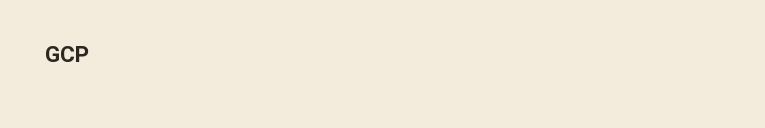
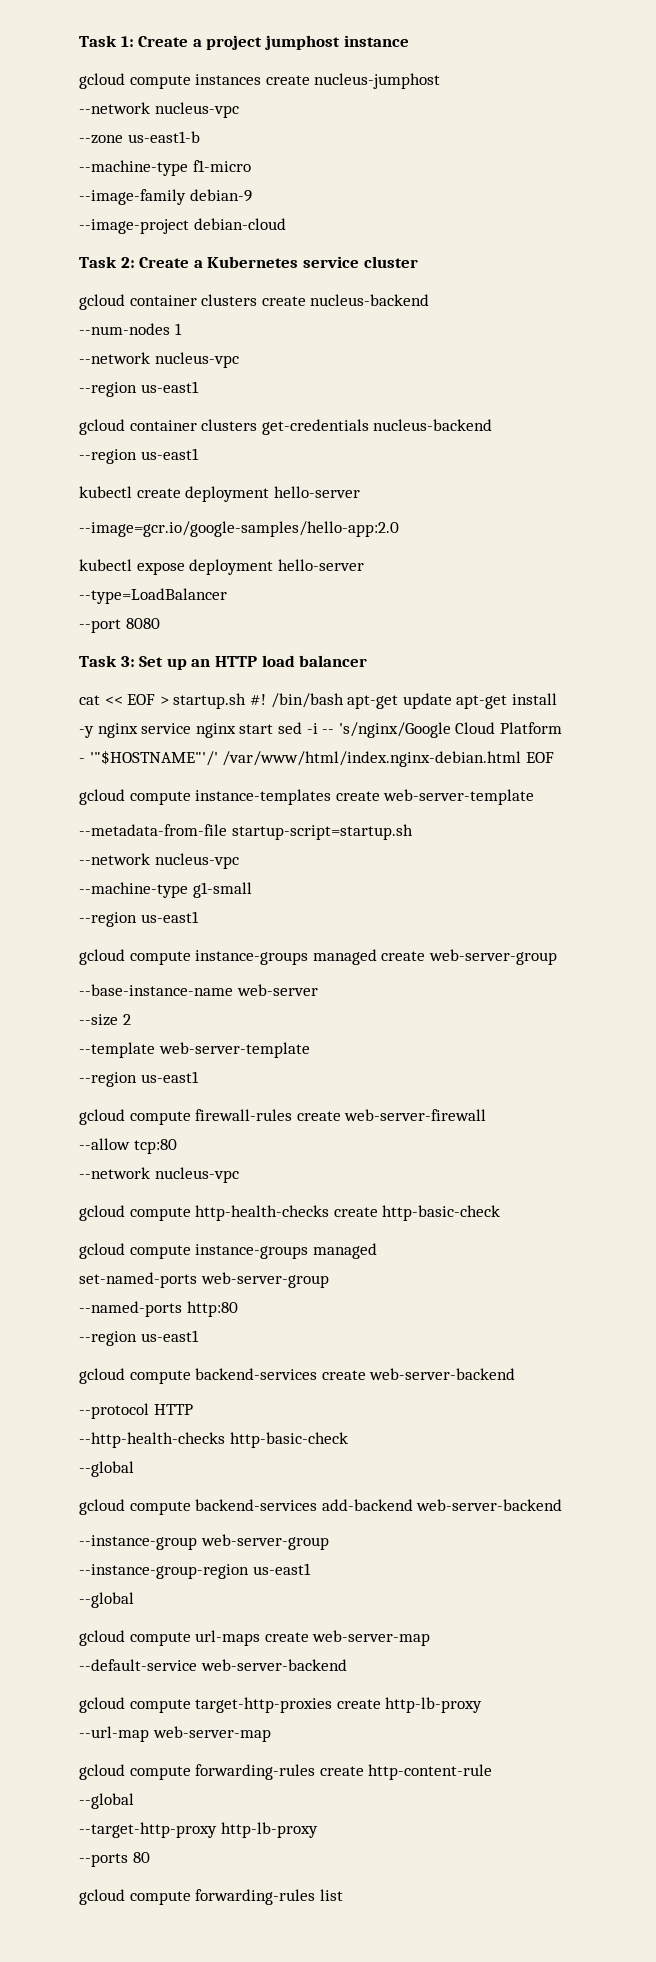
[45,46,89,62] GCP -> [79,35,409,50] [79,73,441,89] [79,102,239,118] [79,131,200,144] [79,160,251,176] [79,189,252,205] [79,218,286,234] [79,256,418,268] [79,294,430,310] [79,323,182,335] [79,352,239,368] [79,381,199,397] [79,419,493,435] [79,448,199,464] [79,486,360,502] [79,521,399,537] [79,559,364,575] [79,588,227,604] [79,618,160,633] [79,655,368,670] [79,693,557,709] [79,722,562,738] [79,750,554,767] [79,789,535,805] [79,824,413,840] [79,853,239,869] [79,882,252,898] [79,911,199,927] [79,949,557,965] [79,984,318,996] [79,1014,131,1026] [79,1042,310,1058] [79,1071,199,1087] [79,1109,487,1125] [79,1138,177,1154] [79,1167,239,1183] [79,1205,501,1221] [79,1243,377,1259] [79,1272,329,1288] [79,1301,238,1317] [79,1330,199,1346] [79,1368,516,1384] [79,1403,193,1419] [79,1432,348,1448] [79,1461,134,1477] [79,1499,563,1515] [79,1534,329,1550] [79,1563,311,1579] [79,1592,134,1608] [79,1630,431,1646] [79,1659,347,1671] [79,1697,483,1713] [79,1726,271,1742] [79,1764,493,1780] [79,1793,134,1809] [79,1822,318,1838] [79,1852,150,1867] [79,1889,343,1905] Task 1: Create a project jumphost instance // gcloud compute instances create nucleus-jumphost // --network nucleus-vpc // --zone us-east1-b // --machine-type f1-micro // --image-family debian-9 // --image-project debian-cloud // Task 2: Create a Kubernetes service cluster // gcloud container clusters create nucleus-backend // --num-nodes 1 // --network nucleus-vpc // --region us-east1 // gcloud container clusters get-credentials nucleus-backend // --region us-east1 // kubectl create deployment hello-server // --image=gcr.io/google-samples/hello-app:2.0 // kubectl expose deployment hello-server // --type=LoadBalancer // --port 8080 // Task 3: Set up an HTTP load balancer // cat << EOF > startup.sh #! /bin/bash apt-get update apt-get install -y nginx service nginx start sed -i -- 's/nginx/Google Cloud Platform - '"$HOSTNAME"'/' /var/www/html/index.nginx-debian.html EOF // gcloud compute instance-templates create web-server-template // --metadata-from-file startup-script=startup.sh // --network nucleus-vpc // --machine-type g1-small // --region us-east1 // gcloud compute instance-groups managed create web-server-group // --base-instance-name web-server // --size 2 // --template web-server-template // --region us-east1 // gcloud compute firewall-rules create web-server-firewall // --allow tcp:80 // --network nucleus-vpc // gcloud compute http-health-checks create http-basic-check // gcloud compute instance-groups managed // set-named-ports web-server-group // --named-ports http:80 // --region us-east1 // gcloud compute backend-services create web-server-backend // --protocol HTTP // --http-health-checks http-basic-check // --global // gcloud compute backend-services add-backend web-server-backend // --instance-group web-server-group // --instance-group-region us-east1 // --global // gcloud compute url-maps create web-server-map // --default-service web-server-backend // gcloud compute target-http-proxies create http-lb-proxy // --url-map web-server-map // gcloud compute forwarding-rules create http-content-rule // --global // --target-http-proxy http-lb-proxy // --ports 80 // gcloud compute forwarding-rules list

